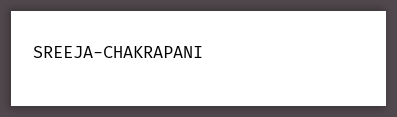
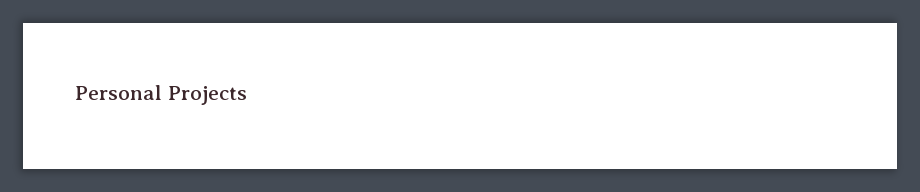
[33,46,203,58] SREEJA-CHAKRAPANI -> [75,85,247,105] Personal Projects

